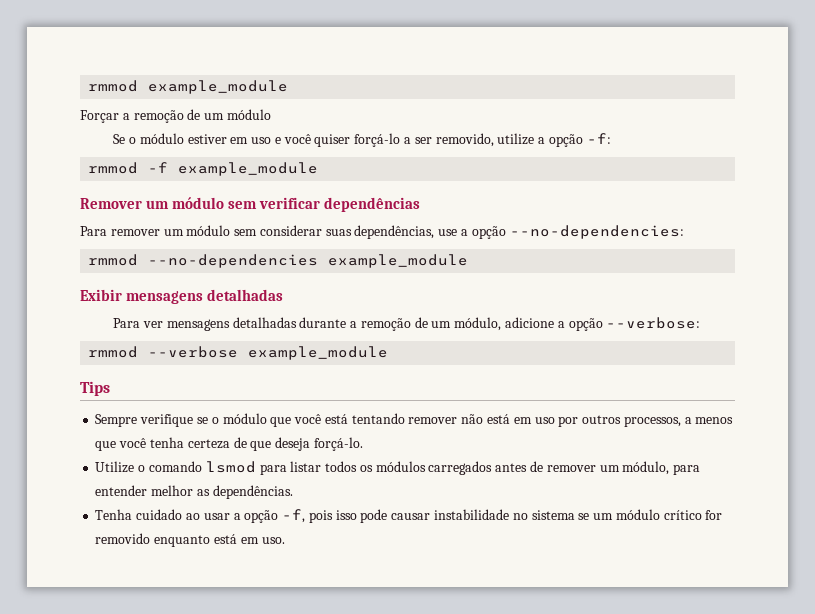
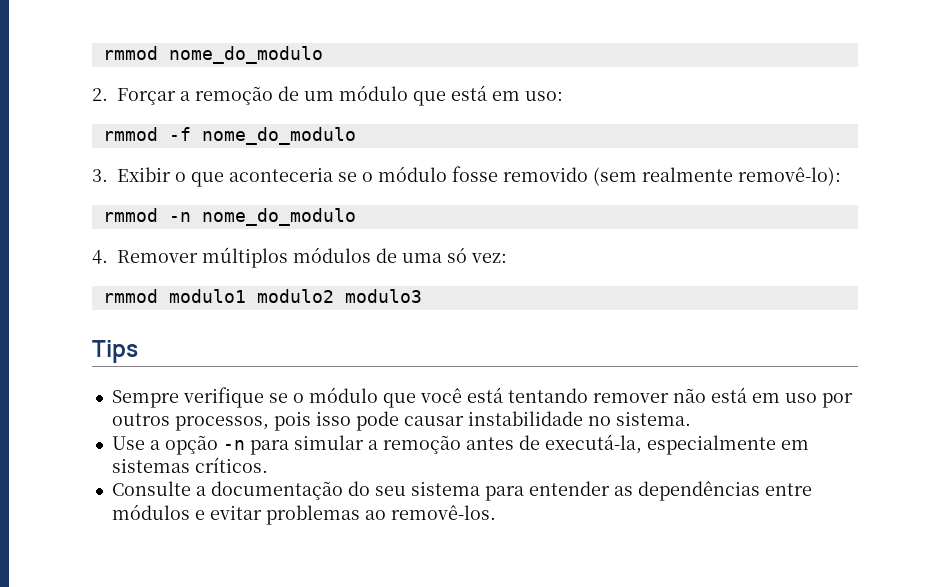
[88,80,289,94] rmmod example_module // -> [102,46,323,64] [92,88,108,101] rmmod nome_do_modulo // 2.
[113,133,611,147] [88,162,319,176] [80,197,420,212] [80,225,684,239] [88,254,469,268] [80,289,283,304] [113,317,701,331] [88,346,389,360] // Se o módulo estiver em uso e você quiser forçá-lo a ser removido, utilize a opção -f: // rmmod -f example_module // Remover um módulo sem verificar dependências // Para remover um módulo sem considerar suas dependências, use a opção --no-dependencies: // rmmod --no-dependencies example_module // Exibir mensagens detalhadas // Para ver mensagens detalhadas durante a remoção de um módulo, adicione a opção --verbose: // rmmod --verbose example_module -> [413,85,563,106] [102,127,356,145] [92,166,841,187] [102,208,356,226] [92,247,507,268] [102,289,422,303] que está em uso: // rmmod -f nome_do_modulo // 3. Exibir o que aconteceria se o módulo fosse removido (sem realmente removê-lo): // rmmod -n nome_do_modulo // 4. Remover múltiplos módulos de uma só vez: // rmmod modulo1 modulo2 modulo3
[684,417,734,424] [95,437,363,451] [95,461,701,475] [95,485,293,499] [95,509,306,523] a menos que você tenha certeza de que deseja forçá-lo. // Utilize o comando lsmod para listar todos os módulos carregados antes de remover um módulo, para entender melhor as dependências. // Tenha cuidado ao usar a opção -f, -> (269, 423) none
[531,509,723,520] [95,533,285,547] sistema se um módulo crítico for removido enquanto está em uso. -> [615,411,691,426] [111,434,809,455] [111,457,268,473] [111,481,812,501] [111,504,496,525] sistema. // Use a opção -n para simular a remoção antes de executá-la, especialmente em sistemas críticos. // Consulte a documentação do seu sistema para entender as dependências entre módulos e evitar problemas ao removê-los.

